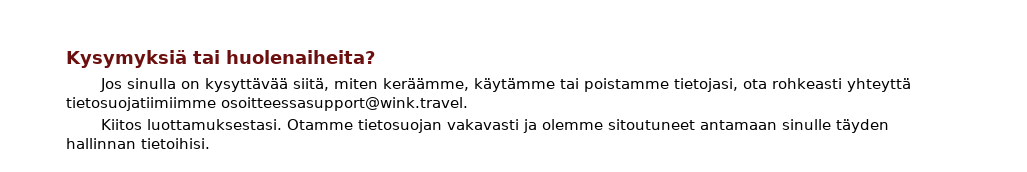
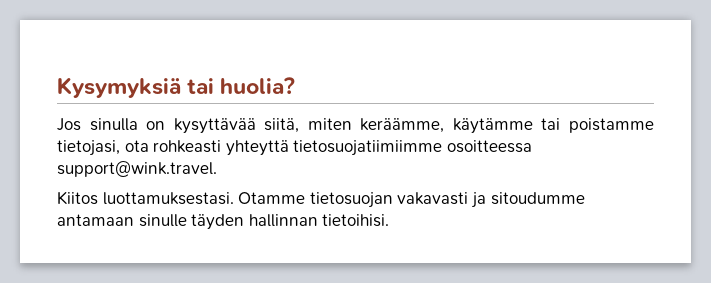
[225,50,375,64] huolenaiheita? -> [220,77,296,94] huolia?
[221,97,468,111] osoitteessasupport@wink.travel. -> [446,140,532,153] [57,161,217,177] osoitteessa support@wink.travel.
[542,119,696,130] olemme sitoutuneet -> [490,192,585,205] sitoudumme

